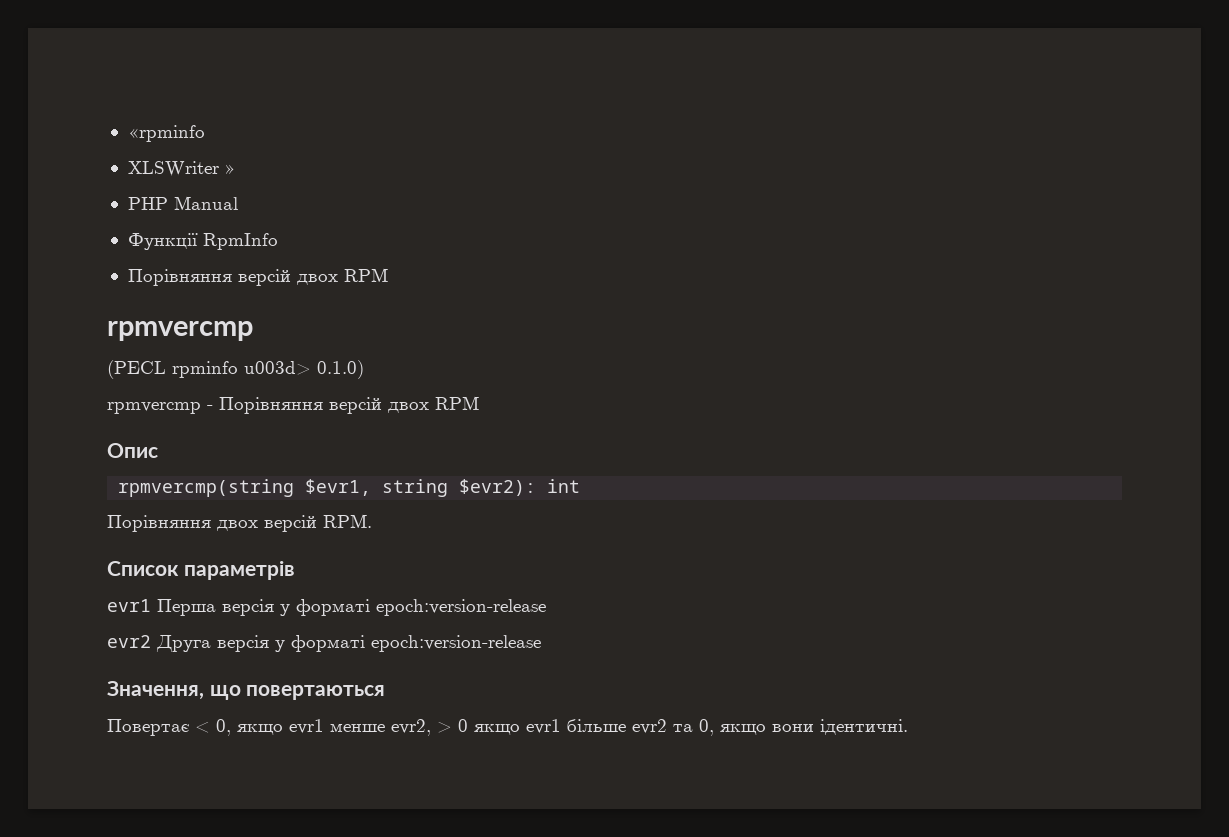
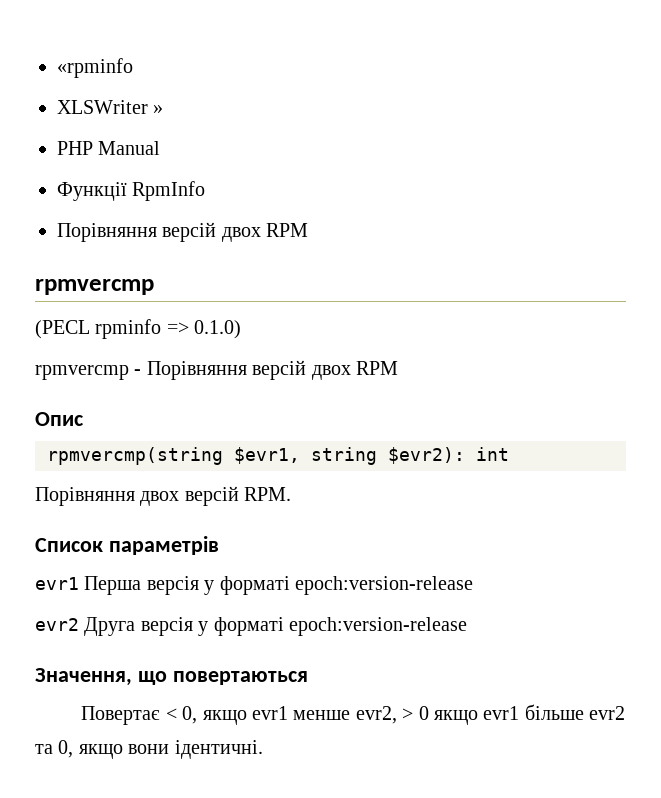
[244,361,311,375] u003d> -> [166,322,189,334] =>

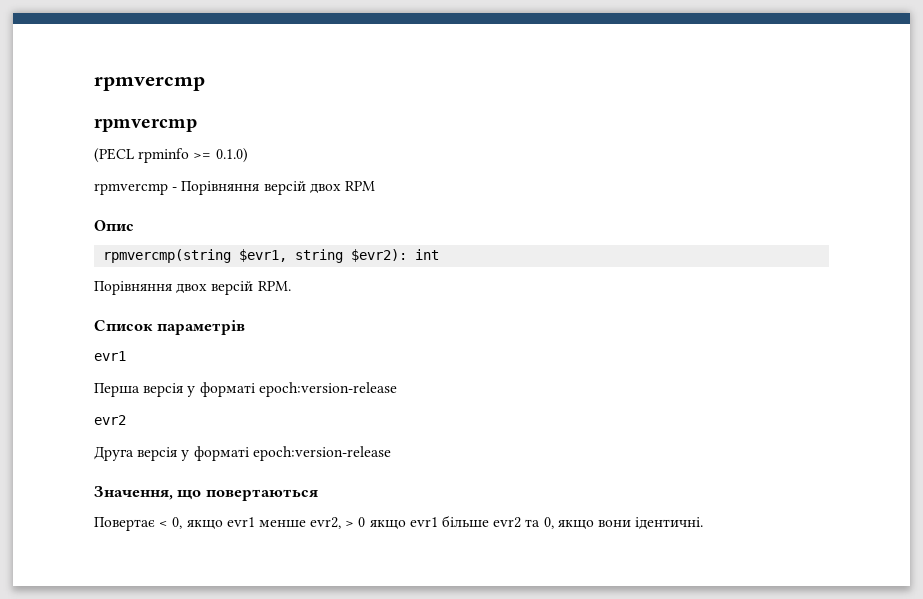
[57,58,133,78] [57,100,164,114] [57,141,161,155] [57,181,206,201] [57,222,309,242] «rpminfo // XLSWriter » // PHP Manual // Функції RpmInfo // Порівняння версій двох RPM -> [94,77,205,91] rpmvercmp
[166,322,189,334] => -> [193,152,212,159] >=
(79, 583) none -> (126, 356) //
(79, 624) none -> (126, 420) //

